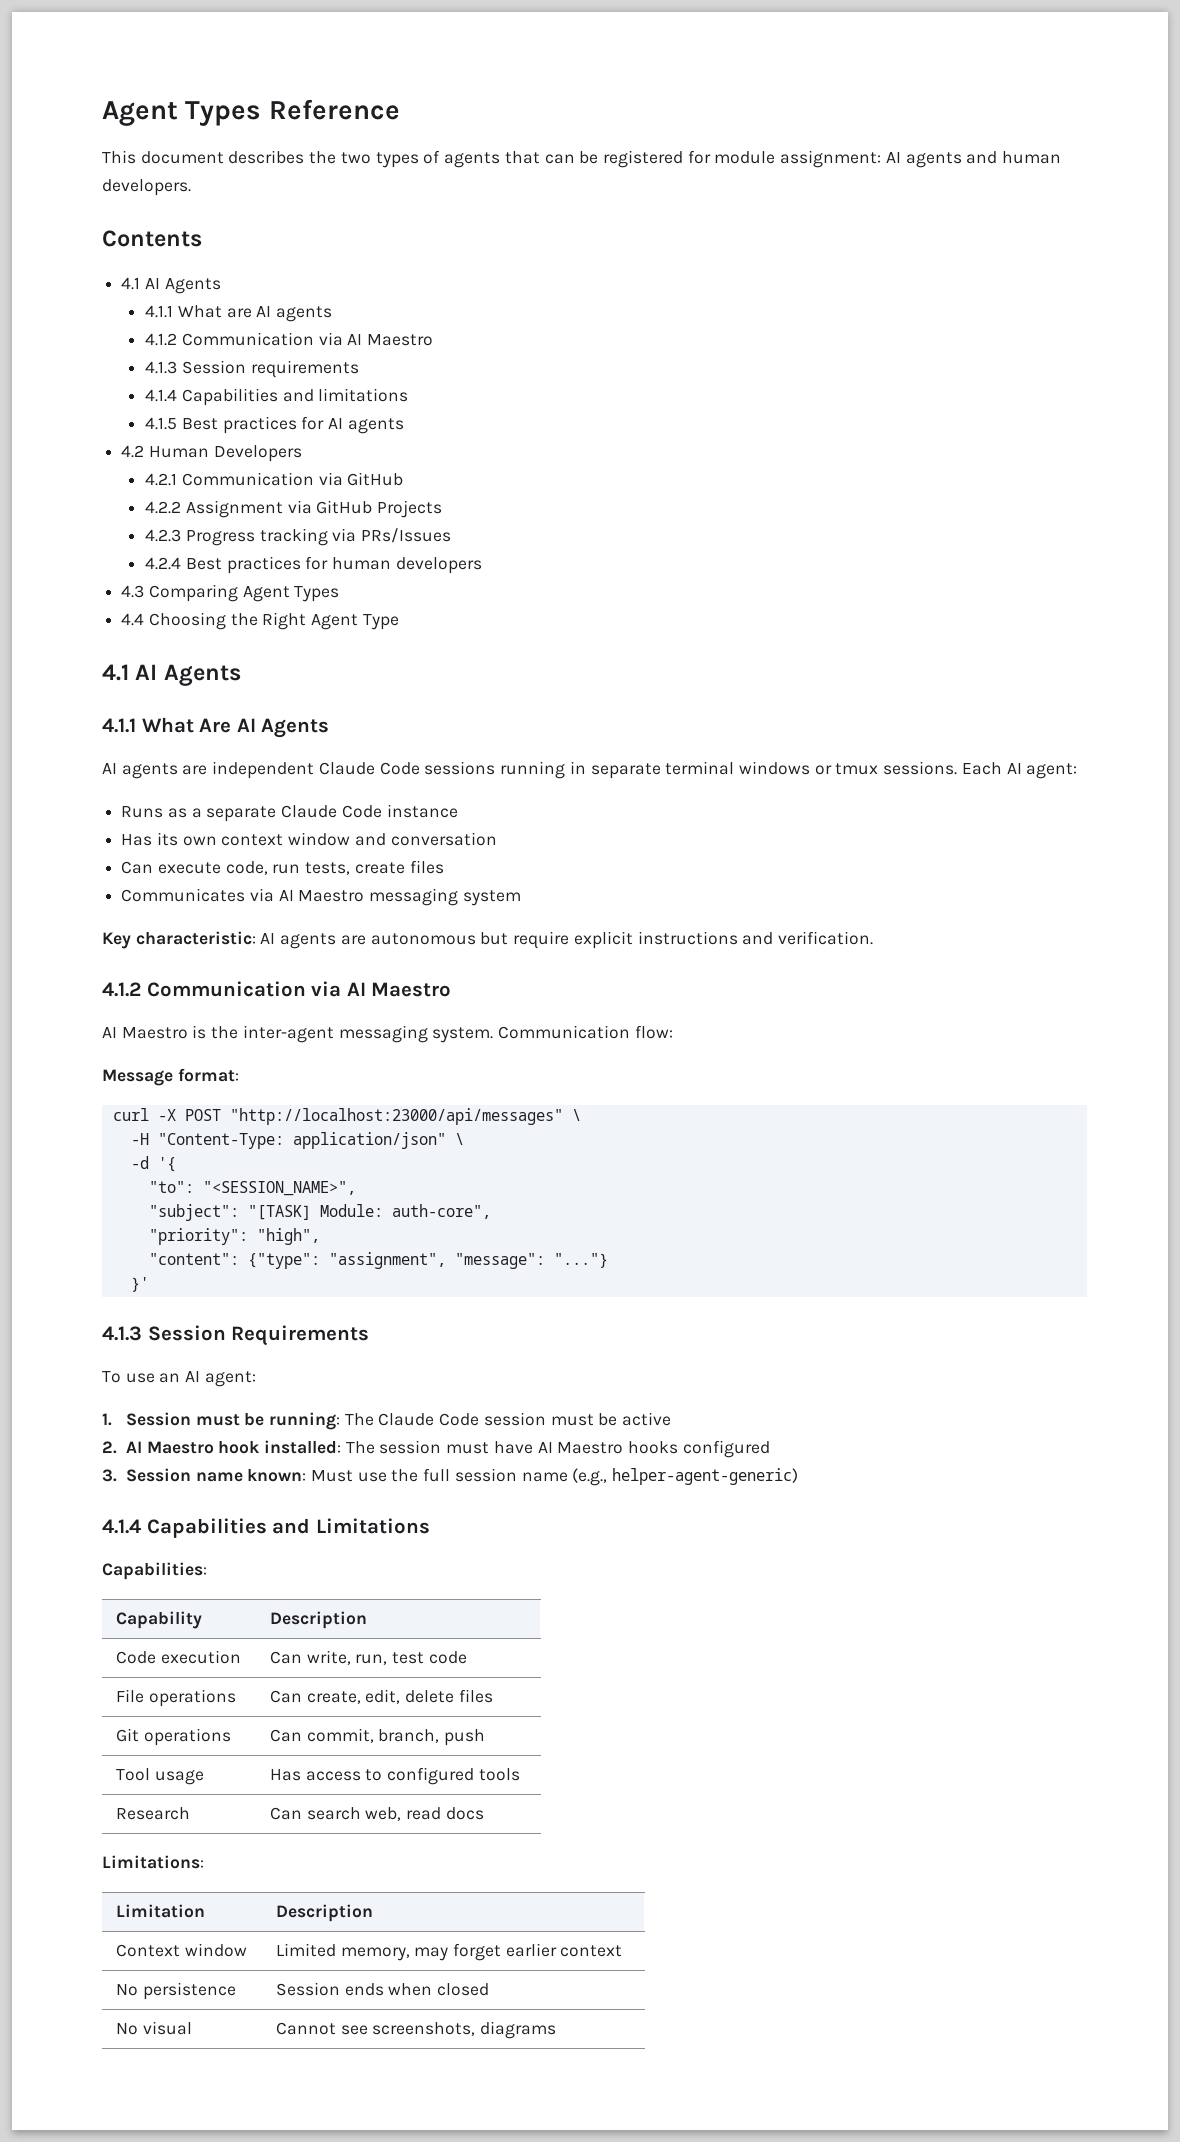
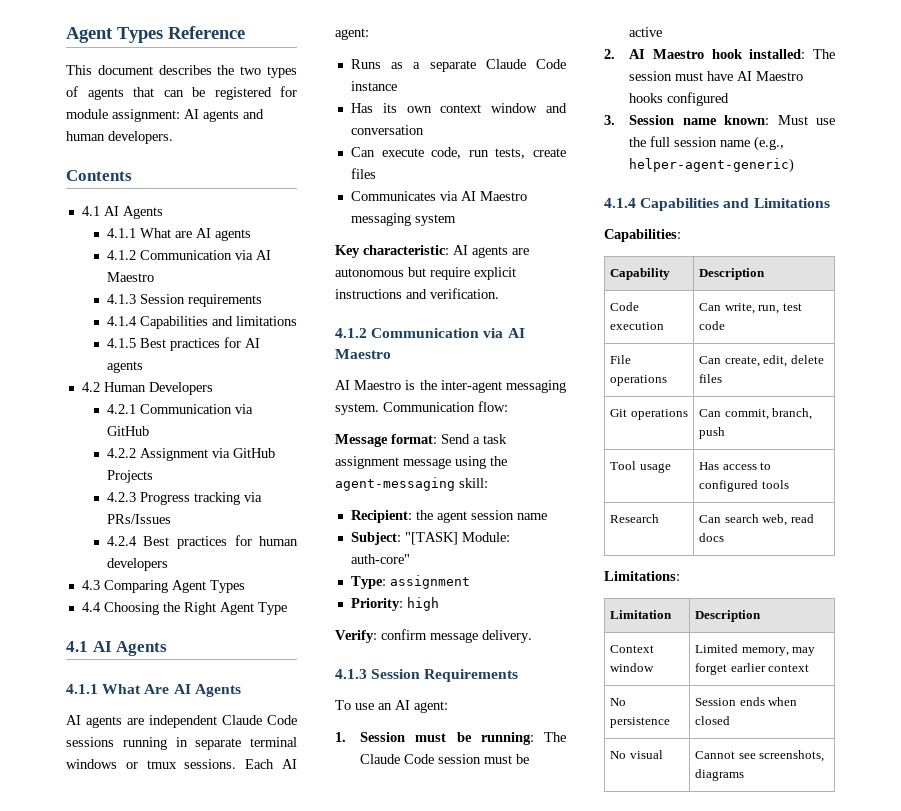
[112,1108,581,1125] [130,1132,464,1149] [130,1156,176,1172] [148,1181,356,1196] [148,1204,491,1221] [148,1228,320,1245] [148,1252,608,1269] [130,1277,149,1292] // curl -X POST "http://localhost:23000/api/messages" \ // -H "Content-Type: application/json" \ // -d '{ // "to": "<SESSION_NAME>", // "subject": "[TASK] Module: auth-core", // "priority": "high", // "content": {"type": "assignment", "message": "..."} // }' -> [441,434,507,444] [335,456,507,469] [335,477,488,491] [350,510,547,523] [350,532,510,545] [350,554,410,564] [350,575,470,589] [350,597,439,611] [335,629,532,643] Send a task assignment message using the agent-messaging skill: // Recipient: the agent session name // Subject: "[TASK] Module: auth-core" // Type: assignment // Priority: high // Verify: confirm message delivery.

